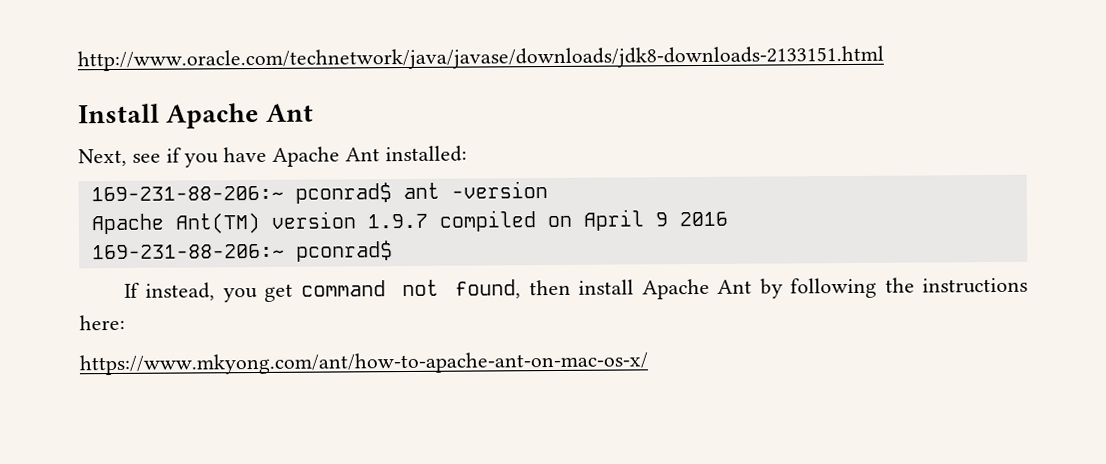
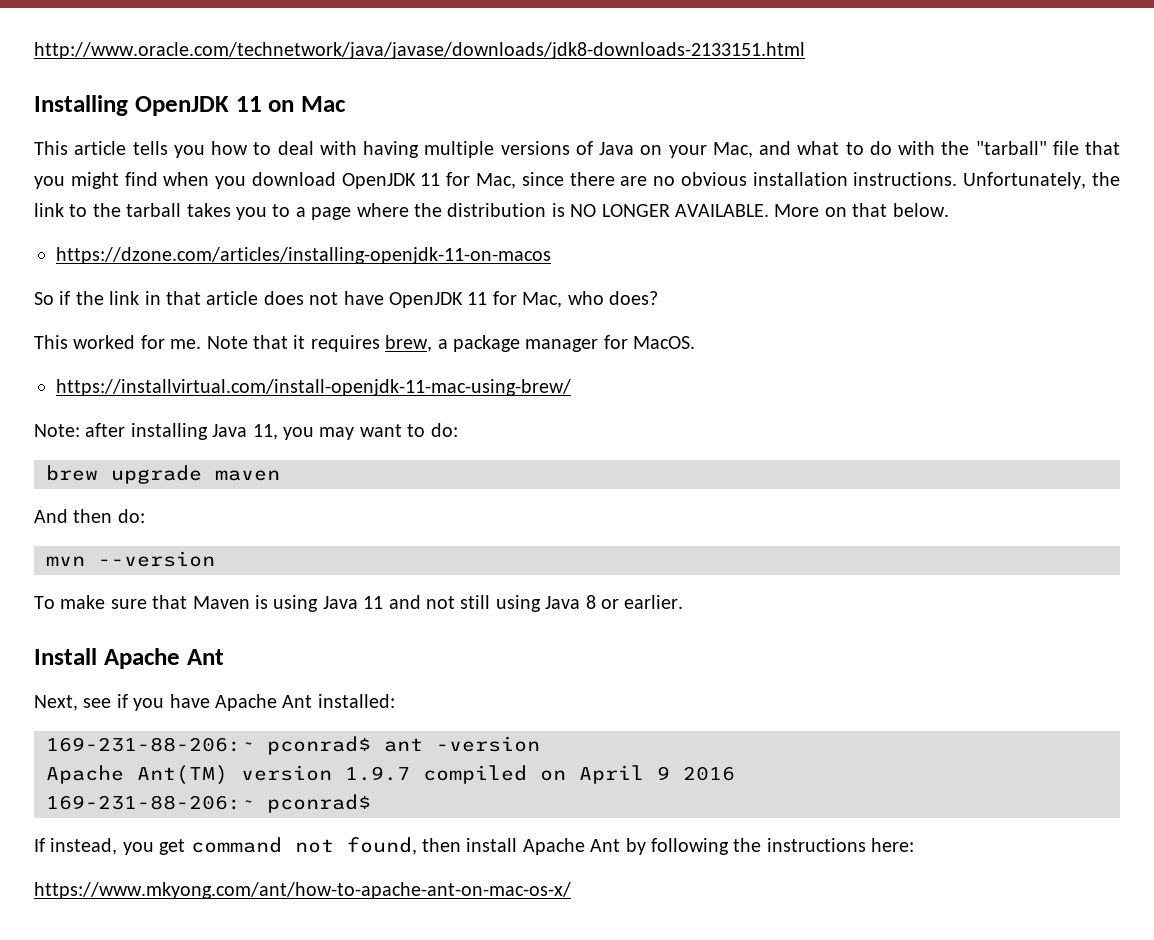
(884, 58) none -> [34,95,346,116] [34,141,1120,158] [34,172,1121,189] [34,203,949,220] [56,247,551,264] [34,291,658,308] [34,335,696,352] [56,379,571,396] [34,423,458,440] [46,465,280,484] [34,509,145,523] [46,551,215,567] [34,595,684,612] // Installing OpenJDK 11 on Mac // This article tells you how to deal with having multiple versions of Java on your Mac, and what to do with the "tarball" file that you might find when you download OpenJDK 11 for Mac, since there are no obvious installation instructions. Unfortunately, the link to the tarball takes you to a page where the distribution is NO LONGER AVAILABLE. More on that below. // https://dzone.com/articles/installing-openjdk-11-on-macos // So if the link in that article does not have OpenJDK 11 for Mac, who does? // This worked for me. Note that it requires brew, a package manager for MacOS. // https://installvirtual.com/install-openjdk-11-mac-using-brew/ // Note: after installing Java 11, you may want to do: // brew upgrade maven // And then do: // mvn --version // To make sure that Maven is using Java 11 and not still using Java 8 or earlier.

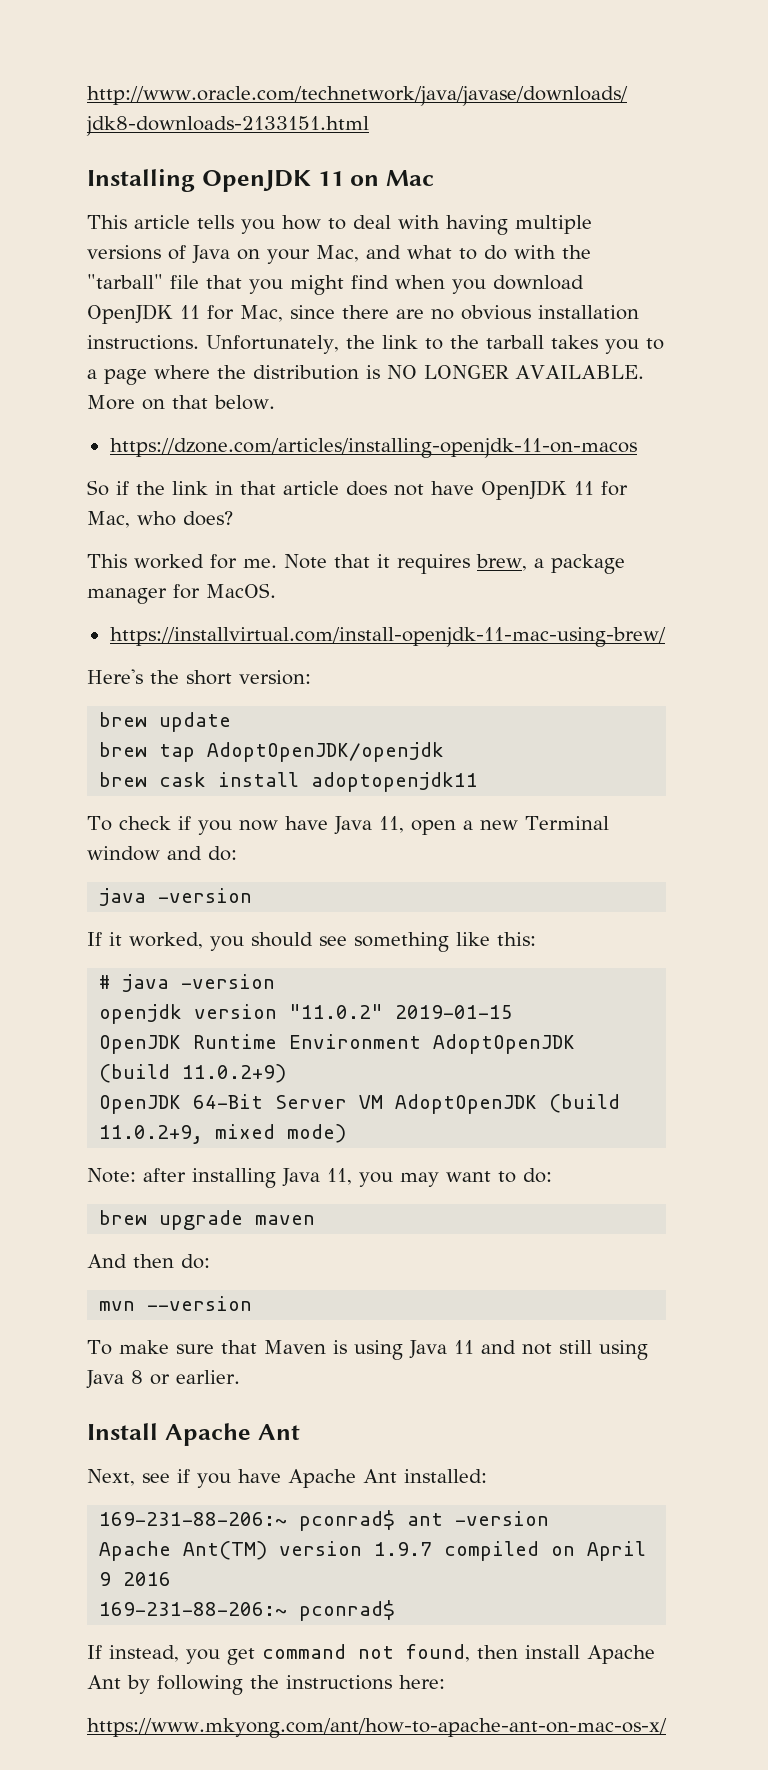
(571, 387) none -> [87,669,311,685] [99,712,232,732] [99,742,445,762] [99,772,479,792] [87,816,609,835] [87,846,237,861] [99,888,253,906] [87,932,536,952] [99,974,276,992] [99,1004,514,1024] [99,1034,576,1054] [99,1064,287,1083] [99,1094,621,1114] [99,1124,347,1144] // Here's the short version: // brew update // brew tap AdoptOpenJDK/openjdk // brew cask install adoptopenjdk11 // To check if you now have Java 11, open a new Terminal window and do: // java -version // If it worked, you should see something like this: // # java -version // openjdk version "11.0.2" 2019-01-15 // OpenJDK Runtime Environment AdoptOpenJDK (build 11.0.2+9) // OpenJDK 64-Bit Server VM AdoptOpenJDK (build 11.0.2+9, mixed mode)

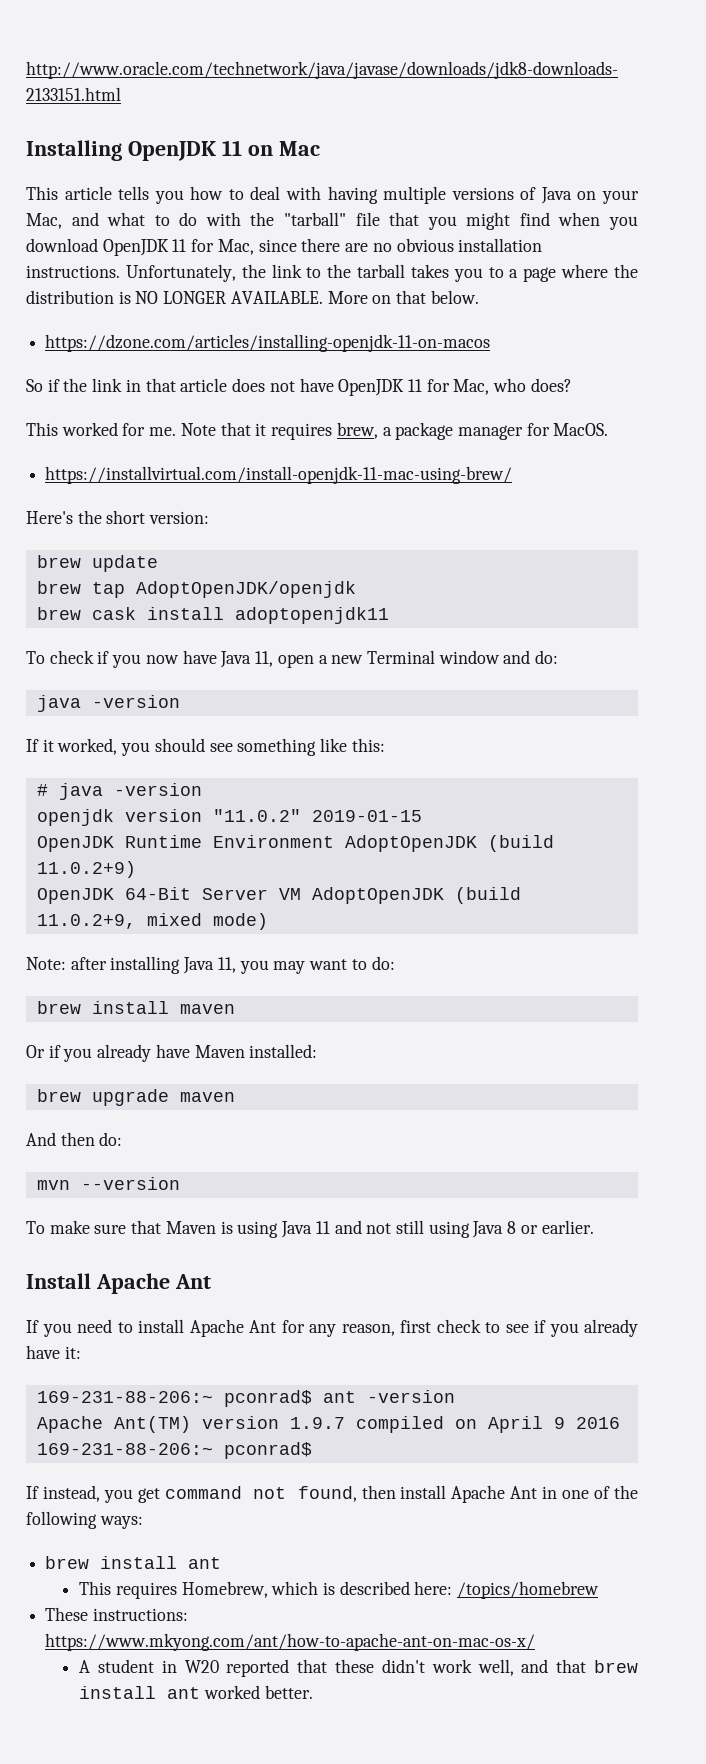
(552, 1175) none -> [36,1001,235,1014] [26,1044,318,1062] // brew install maven // Or if you already have Maven installed:
[87,1469,487,1488] Next, see if you have Apache Ant installed: -> [26,1319,638,1337] [26,1345,81,1359] If you need to install Apache Ant for any reason, first check to see if you already have it:
[127,1675,445,1695] [87,1718,667,1738] by following the instructions here: // https://www.mkyong.com/ant/how-to-apache-ant-on-mac-os-x/ -> [542,1485,638,1499] [26,1511,143,1529] [45,1556,222,1569] [79,1581,600,1599] [45,1607,188,1621] [45,1633,536,1651] [79,1659,638,1677] [79,1685,313,1699] in one of the following ways: // brew install ant // This requires Homebrew, which is described here: /topics/homebrew // These instructions: https://www.mkyong.com/ant/how-to-apache-ant-on-mac-os-x/ // A student in W20 reported that these didn't work well, and that brew install ant worked better.

